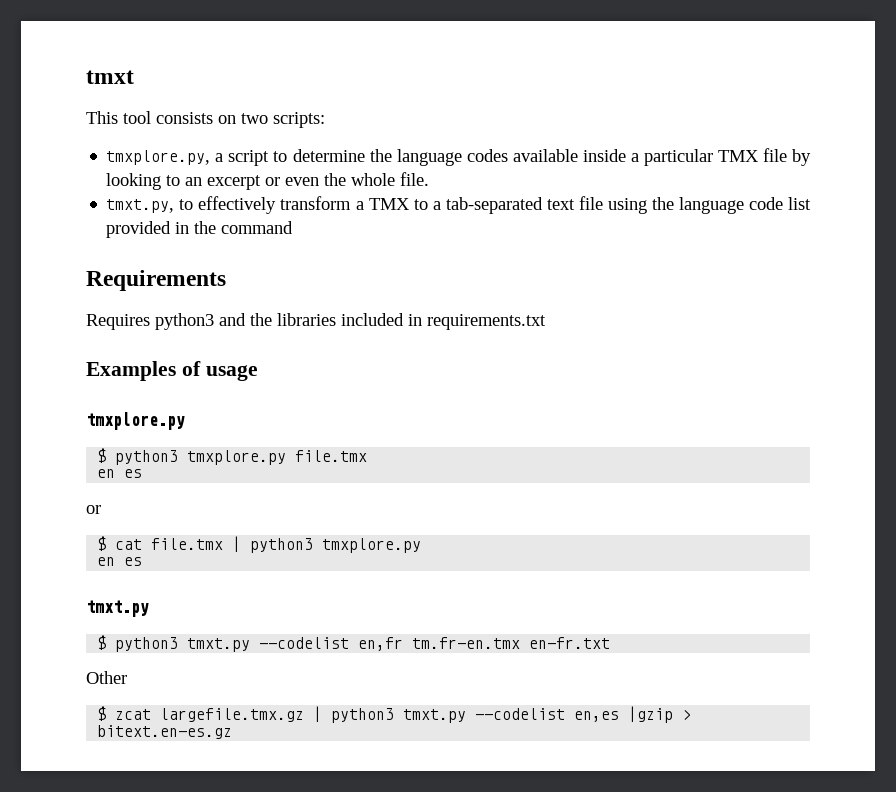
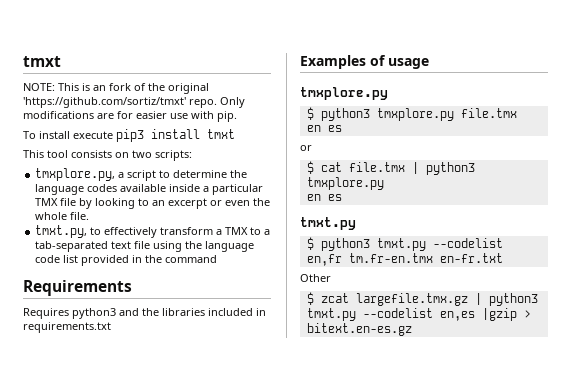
[86,70,134,84] tmxt -> [23,56,61,67] [23,83,209,94] [23,97,245,108] [23,111,237,122] [23,129,235,142] tmxt // NOTE: This is an fork of the original 'https://github.com/sortiz/tmxt' repo. Only modifications are for easier use with pip. // To install execute pip3 install tmxt

